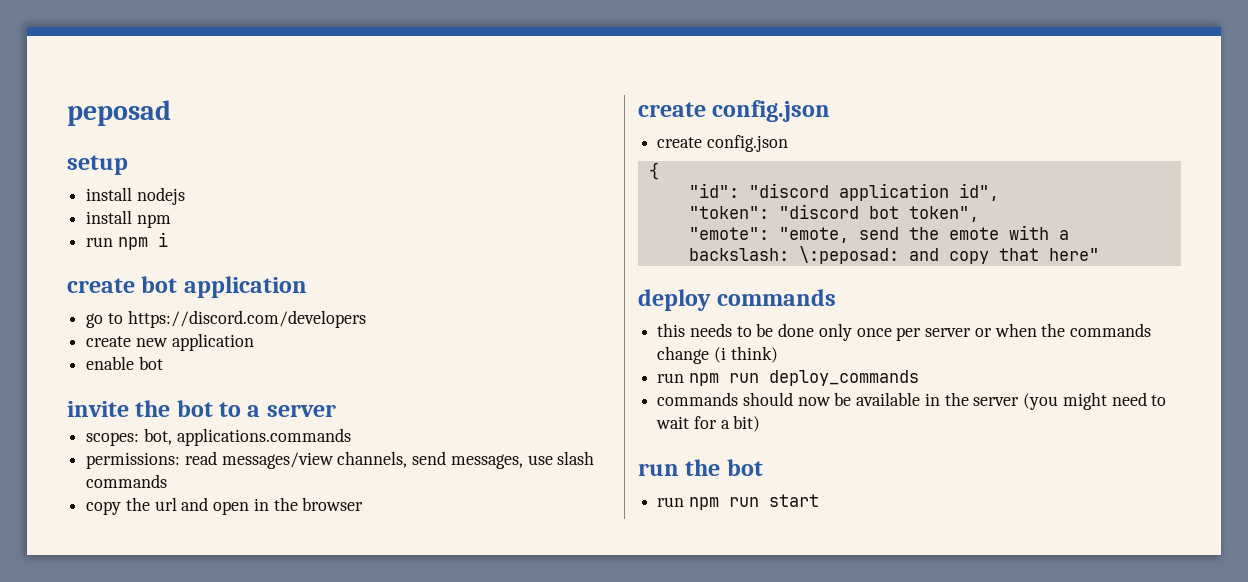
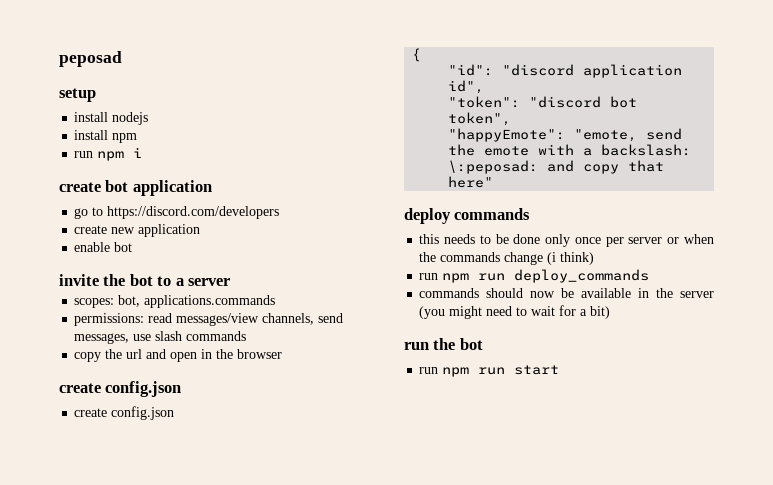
[688,227,769,240] "emote": -> [448,128,566,142] "happyEmote":

